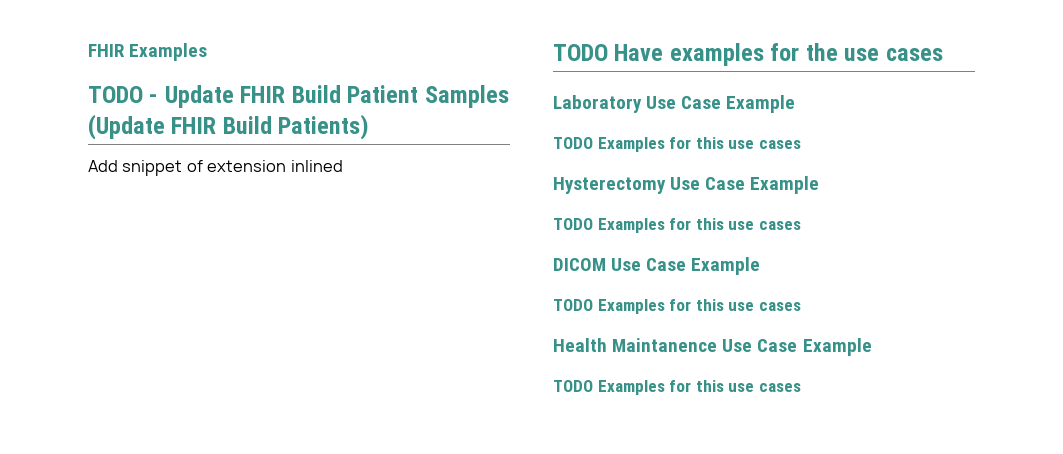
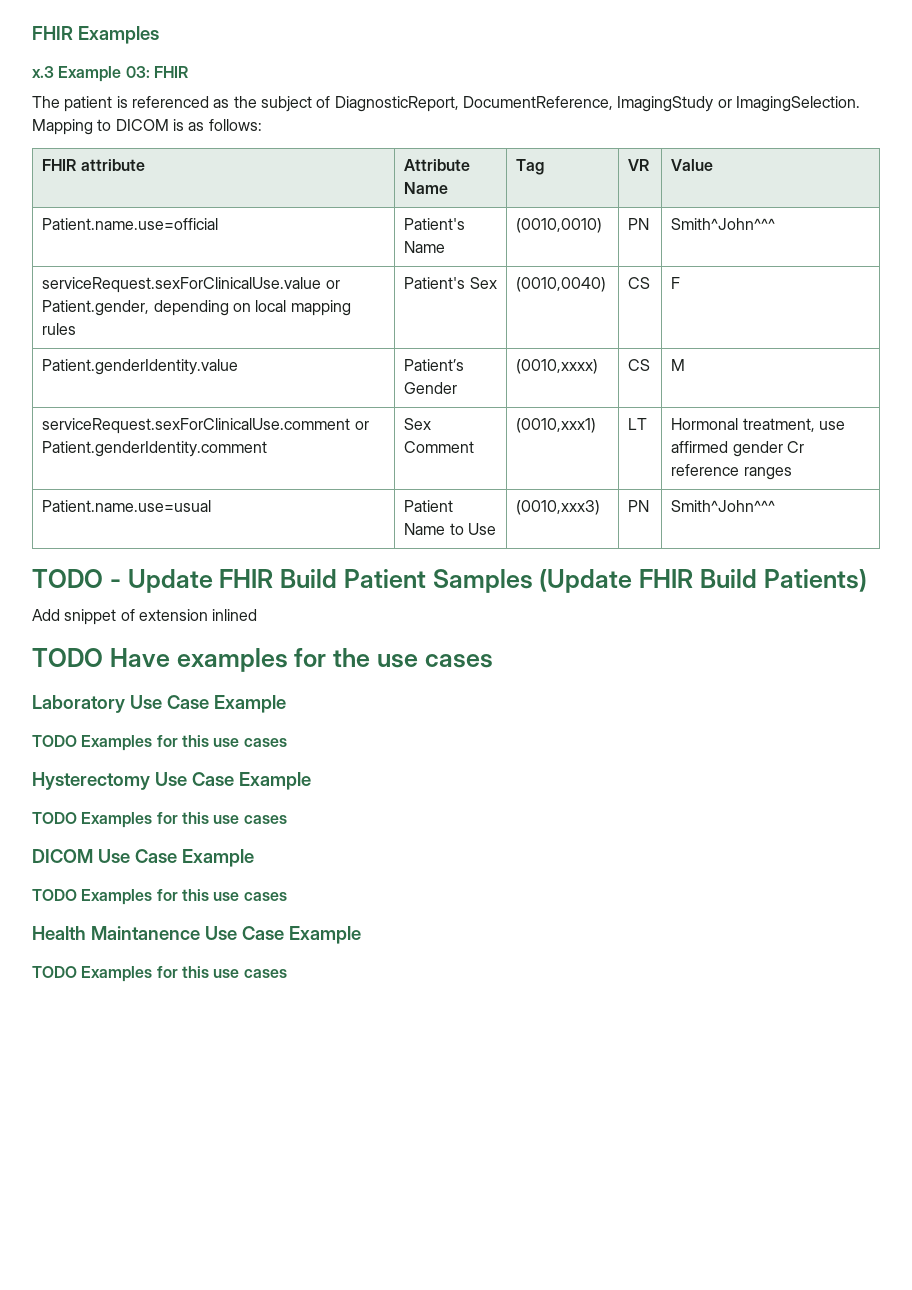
(208, 52) none -> [32,66,188,82] [32,96,860,112] [32,119,262,135] [42,159,145,171] [404,159,471,171] [404,182,449,194] [516,159,545,175] [628,159,650,171] [671,159,714,171] [42,218,219,230] [404,218,466,230] [404,241,446,253] [516,218,603,233] [628,218,650,230] [671,218,776,230] [42,277,340,293] [42,300,351,316] [42,323,77,335] [404,277,497,289] [516,277,607,292] [628,277,651,289] [671,277,681,289] [42,359,239,375] [404,359,465,371] [404,382,458,394] [516,359,599,374] [628,359,651,371] [671,359,686,371] [42,418,369,434] [42,441,268,457] [404,418,432,430] [404,441,475,453] [516,418,597,433] [628,418,648,430] [671,418,845,432] [671,441,804,457] [671,464,792,480] [42,500,212,512] [404,500,454,512] [404,523,496,535] [516,500,601,515] [628,500,650,512] [671,500,776,512] // x.3 Example 03: FHIR // The patient is referenced as the subject of DiagnosticReport, DocumentReference, ImagingStudy or ImagingSelection. Mapping to DICOM is as follows: // FHIR attribute | Attribute Name | Tag | VR | Value // Patient.name.use=official | Patient's Name | (0010,0010) | PN | Smith^John^^^ // serviceRequest.sexForClinicalUse.value or Patient.gender, depending on local mapping rules | Patient's Sex | (0010,0040) | CS | F // Patient.genderIdentity.value | Patient’s Gender | (0010,xxxx) | CS | M // serviceRequest.sexForClinicalUse.comment or Patient.genderIdentity.comment | Sex Comment | (0010,xxx1) | LT | Hormonal treatment, use affirmed gender Cr reference ranges // Patient.name.use=usual | Patient Name to Use | (0010,xxx3) | PN | Smith^John^^^

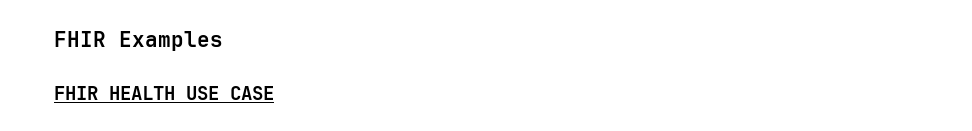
[32,66,188,82] [32,96,860,112] [32,119,262,135] [42,159,145,171] [404,159,471,171] [404,182,449,194] [516,159,545,175] [628,159,650,171] [671,159,714,171] [42,218,219,230] [404,218,466,230] [404,241,446,253] [516,218,603,233] [628,218,650,230] [671,218,776,230] [42,277,340,293] [42,300,351,316] [42,323,77,335] [404,277,497,289] [516,277,607,292] [628,277,651,289] [671,277,681,289] [42,359,239,375] [404,359,465,371] [404,382,458,394] [516,359,599,374] [628,359,651,371] [671,359,686,371] [42,418,369,434] [42,441,268,457] [404,418,432,430] [404,441,475,453] [516,418,597,433] [628,418,648,430] [671,418,845,432] [671,441,804,457] [671,464,792,480] [42,500,212,512] [404,500,454,512] [404,523,496,535] [516,500,601,515] [628,500,650,512] [671,500,776,512] [32,569,867,593] [32,609,258,625] [32,648,493,672] [32,695,286,713] [32,735,287,751] [32,772,311,790] [32,812,287,828] [32,849,254,867] [32,889,287,905] [32,926,361,944] [32,966,287,982] x.3 Example 03: FHIR // The patient is referenced as the subject of DiagnosticReport, DocumentReference, ImagingStudy or ImagingSelection. Mapping to DICOM is as follows: // FHIR attribute | Attribute Name | Tag | VR | Value // Patient.name.use=official | Patient's Name | (0010,0010) | PN | Smith^John^^^ // serviceRequest.sexForClinicalUse.value or Patient.gender, depending on local mapping rules | Patient's Sex | (0010,0040) | CS | F // Patient.genderIdentity.value | Patient’s Gender | (0010,xxxx) | CS | M // serviceRequest.sexForClinicalUse.comment or Patient.genderIdentity.comment | Sex Comment | (0010,xxx1) | LT | Hormonal treatment, use affirmed gender Cr reference ranges // Patient.name.use=usual | Patient Name to Use | (0010,xxx3) | PN | Smith^John^^^ // TODO - Update FHIR Build Patient Samples (Update FHIR Build Patients) // Add snippet of extension inlined // TODO Have examples for the use cases // Laboratory Use Case Example // TODO Examples for this use cases // Hysterectomy Use Case Example // TODO Examples for this use cases // DICOM Use Case Example // TODO Examples for this use cases // Health Maintanence Use Case Example // TODO Examples for this use cases -> [54,86,274,100] FHIR HEALTH USE CASE

